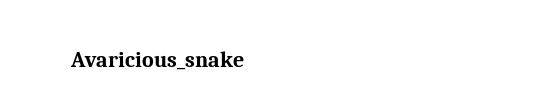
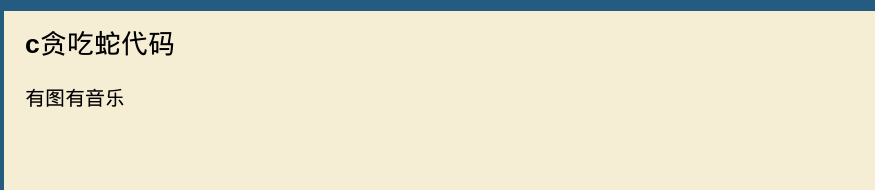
[70,51,244,70] Avaricious_snake -> [25,30,175,56] [25,88,125,107] c贪吃蛇代码 // 有图有音乐

